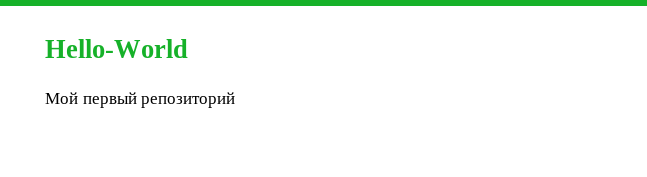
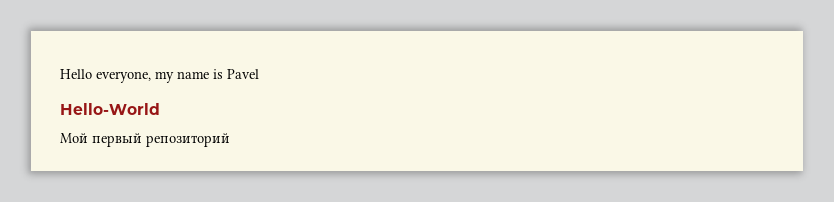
(45, 48) none -> [60,69,259,83] Hello everyone, my name is Pavel //

